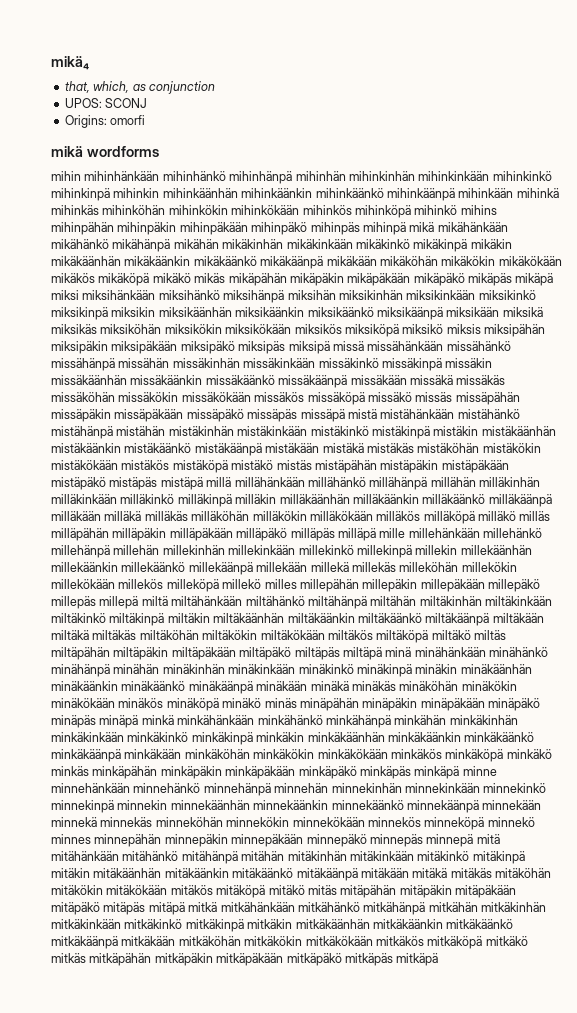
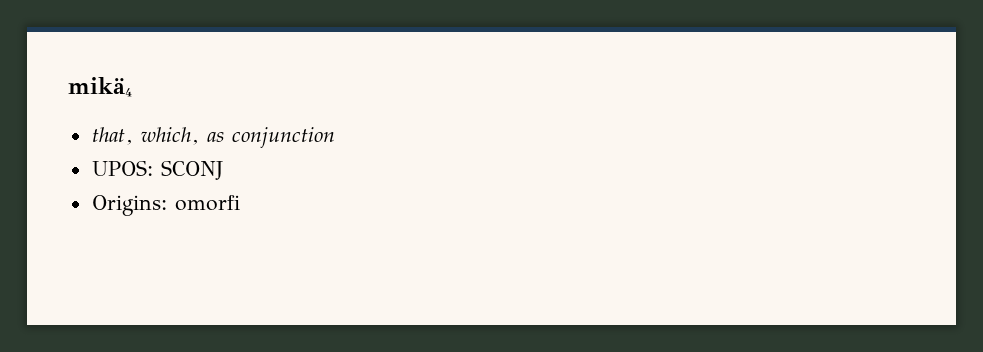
[51,146,159,157] [51,171,552,184] [51,188,559,201] [51,205,497,218] [51,222,508,235] [51,239,512,252] [51,256,562,269] [51,273,554,286] [51,290,536,303] [51,307,543,320] [51,324,545,337] [51,341,511,354] [51,358,493,371] [51,375,506,388] [51,392,520,405] [51,409,520,422] [51,426,556,439] [51,443,541,456] [51,460,509,473] [51,477,540,490] [51,494,552,507] [51,511,551,524] [51,528,542,541] [51,545,532,558] [51,562,517,575] [51,579,540,592] [51,596,552,609] [51,613,544,626] [51,630,506,643] [51,647,548,660] [51,664,532,677] [51,681,517,694] [51,698,540,711] [51,715,518,728] [51,732,535,745] [51,749,552,762] [51,766,497,779] [51,783,547,796] [51,800,542,813] [51,817,535,830] [51,834,500,847] [51,851,525,864] [51,868,551,881] [51,885,516,898] [51,902,546,915] [51,919,514,932] [51,936,528,949] [51,953,439,966] // mikä wordforms // mihin mihinhänkään mihinhänkö mihinhänpä mihinhän mihinkinhän mihinkinkään mihinkinkö mihinkinpä mihinkin mihinkäänhän mihinkäänkin mihinkäänkö mihinkäänpä mihinkään mihinkä mihinkäs mihinköhän mihinkökin mihinkökään mihinkös mihinköpä mihinkö mihins mihinpähän mihinpäkin mihinpäkään mihinpäkö mihinpäs mihinpä mikä mikähänkään mikähänkö mikähänpä mikähän mikäkinhän mikäkinkään mikäkinkö mikäkinpä mikäkin mikäkäänhän mikäkäänkin mikäkäänkö mikäkäänpä mikäkään mikäköhän mikäkökin mikäkökään mikäkös mikäköpä mikäkö mikäs mikäpähän mikäpäkin mikäpäkään mikäpäkö mikäpäs mikäpä miksi miksihänkään miksihänkö miksihänpä miksihän miksikinhän miksikinkään miksikinkö miksikinpä miksikin miksikäänhän miksikäänkin miksikäänkö miksikäänpä miksikään miksikä miksikäs miksiköhän miksikökin miksikökään miksikös miksiköpä miksikö miksis miksipähän miksipäkin miksipäkään miksipäkö miksipäs miksipä missä missähänkään missähänkö missähänpä missähän missäkinhän missäkinkään missäkinkö missäkinpä missäkin missäkäänhän missäkäänkin missäkäänkö missäkäänpä missäkään missäkä missäkäs missäköhän missäkökin missäkökään missäkös missäköpä missäkö missäs missäpähän missäpäkin missäpäkään missäpäkö missäpäs missäpä mistä mistähänkään mistähänkö mistähänpä mistähän mistäkinhän mistäkinkään mistäkinkö mistäkinpä mistäkin mistäkäänhän mistäkäänkin mistäkäänkö mistäkäänpä mistäkään mistäkä mistäkäs mistäköhän mistäkökin mistäkökään mistäkös mistäköpä mistäkö mistäs mistäpähän mistäpäkin mistäpäkään mistäpäkö mistäpäs mistäpä millä millähänkään millähänkö millähänpä millähän milläkinhän milläkinkään milläkinkö milläkinpä milläkin milläkäänhän milläkäänkin milläkäänkö milläkäänpä milläkään milläkä milläkäs milläköhän milläkökin milläkökään milläkös milläköpä milläkö milläs milläpähän milläpäkin milläpäkään milläpäkö milläpäs milläpä mille millehänkään millehänkö millehänpä millehän millekinhän millekinkään millekinkö millekinpä millekin millekäänhän millekäänkin millekäänkö millekäänpä millekään millekä millekäs milleköhän millekökin millekökään millekös milleköpä millekö milles millepähän millepäkin millepäkään millepäkö millepäs millepä miltä miltähänkään miltähänkö miltähänpä miltähän miltäkinhän miltäkinkään miltäkinkö miltäkinpä miltäkin miltäkäänhän miltäkäänkin miltäkäänkö miltäkäänpä miltäkään miltäkä miltäkäs miltäköhän miltäkökin miltäkökään miltäkös miltäköpä miltäkö miltäs miltäpähän miltäpäkin miltäpäkään miltäpäkö miltäpäs miltäpä minä minähänkään minähänkö minähänpä minähän minäkinhän minäkinkään minäkinkö minäkinpä minäkin minäkäänhän minäkäänkin minäkäänkö minäkäänpä minäkään minäkä minäkäs minäköhän minäkökin minäkökään minäkös minäköpä minäkö minäs minäpähän minäpäkin minäpäkään minäpäkö minäpäs minäpä minkä minkähänkään minkähänkö minkähänpä minkähän minkäkinhän minkäkinkään minkäkinkö minkäkinpä minkäkin minkäkäänhän minkäkäänkin minkäkäänkö minkäkäänpä minkäkään minkäköhän minkäkökin minkäkökään minkäkös minkäköpä minkäkö minkäs minkäpähän minkäpäkin minkäpäkään minkäpäkö minkäpäs minkäpä minne minnehänkään minnehänkö minnehänpä minnehän minnekinhän minnekinkään minnekinkö minnekinpä minnekin minnekäänhän minnekäänkin minnekäänkö minnekäänpä minnekään minnekä minnekäs minneköhän minnekökin minnekökään minnekös minneköpä minnekö minnes minnepähän minnepäkin minnepäkään minnepäkö minnepäs minnepä mitä mitähänkään mitähänkö mitähänpä mitähän mitäkinhän mitäkinkään mitäkinkö mitäkinpä mitäkin mitäkäänhän mitäkäänkin mitäkäänkö mitäkäänpä mitäkään mitäkä mitäkäs mitäköhän mitäkökin mitäkökään mitäkös mitäköpä mitäkö mitäs mitäpähän mitäpäkin mitäpäkään mitäpäkö mitäpäs mitäpä mitkä mitkähänkään mitkähänkö mitkähänpä mitkähän mitkäkinhän mitkäkinkään mitkäkinkö mitkäkinpä mitkäkin mitkäkäänhän mitkäkäänkin mitkäkäänkö mitkäkäänpä mitkäkään mitkäköhän mitkäkökin mitkäkökään mitkäkös mitkäköpä mitkäkö mitkäs mitkäpähän mitkäpäkin mitkäpäkään mitkäpäkö mitkäpäs mitkäpä -> (240, 203) none

